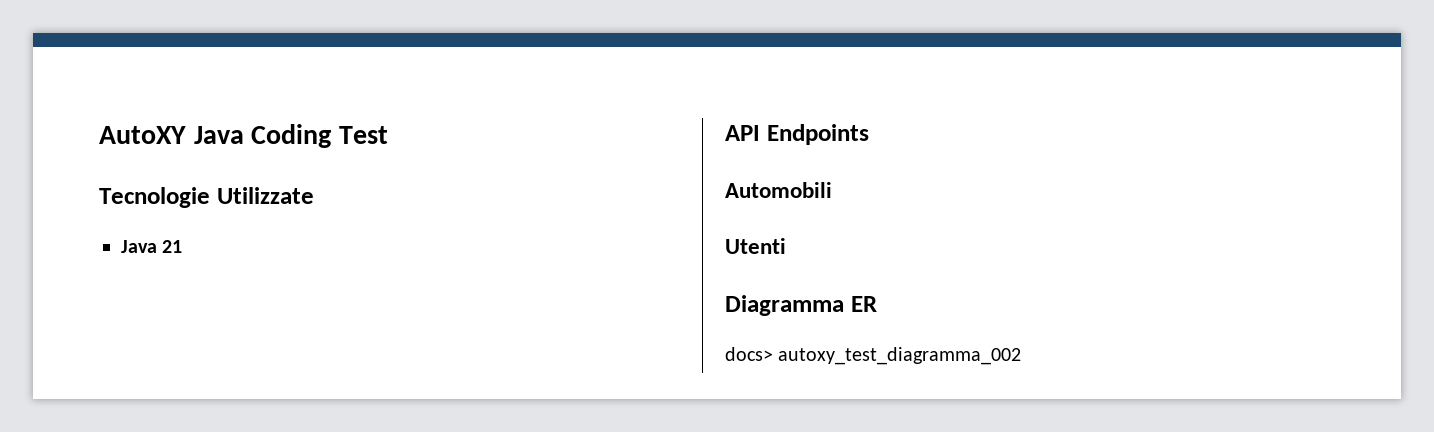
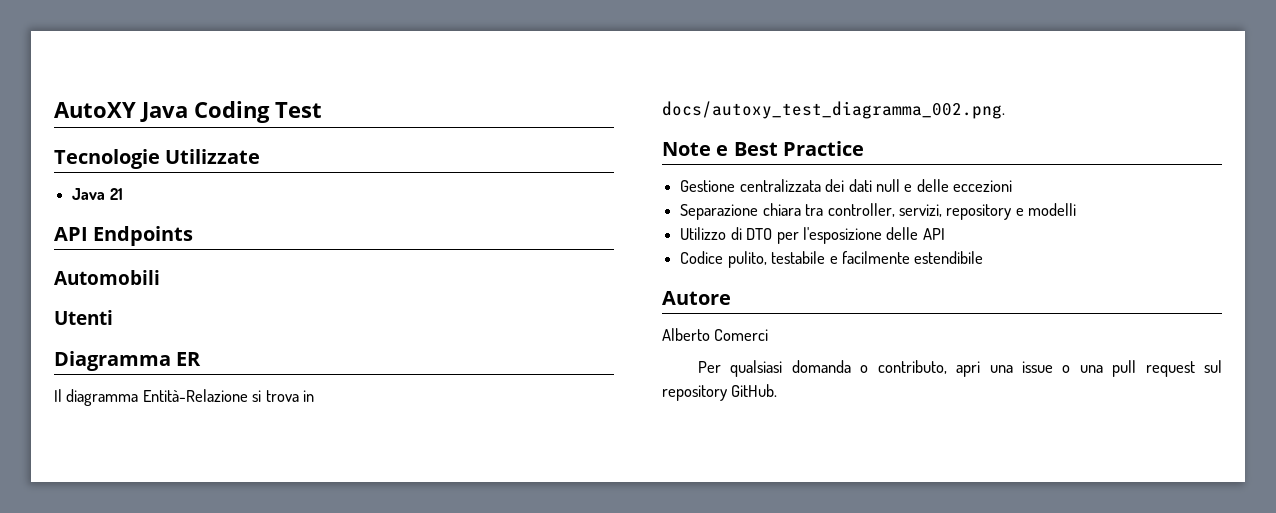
[725,347,1022,365] docs> autoxy_test_diagramma_002 -> [54,389,315,406] [662,101,1005,119] [662,141,865,156] [680,179,1013,192] [680,203,1077,220] [680,227,945,244] [680,251,984,268] [662,291,731,305] [662,328,769,341] [698,360,1222,377] [662,384,778,401] Il diagramma Entità-Relazione si trova in docs/autoxy_test_diagramma_002.png. // Note e Best Practice // Gestione centralizzata dei dati null e delle eccezioni // Separazione chiara tra controller, servizi, repository e modelli // Utilizzo di DTO per l'esposizione delle API // Codice pulito, testabile e facilmente estendibile // Autore // Alberto Comerci // Per qualsiasi domanda o contributo, apri una issue o una pull request sul repository GitHub.

